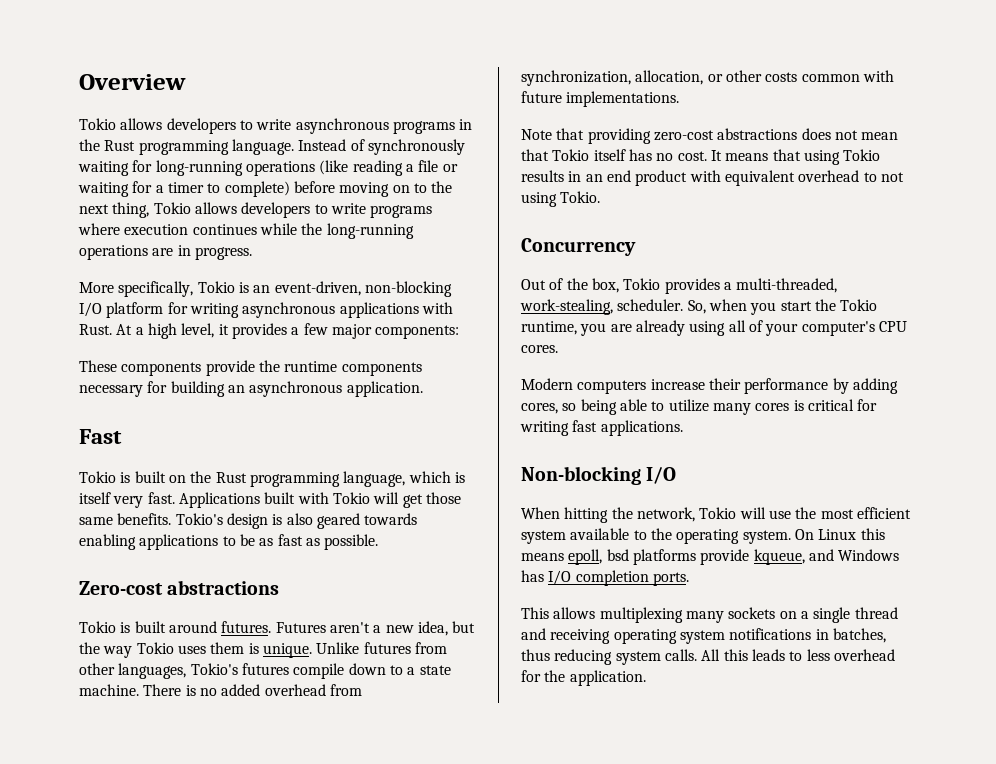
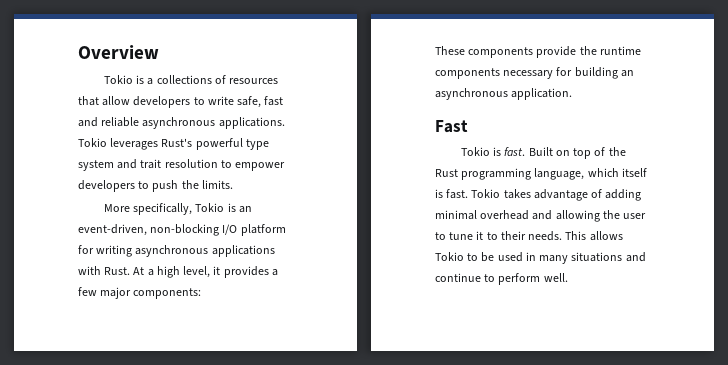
[120,118,473,134] [79,139,465,155] [78,160,458,176] [78,181,453,197] [79,202,433,218] [78,223,414,239] [79,245,252,260] allows developers to write asynchronous programs in the Rust programming language. Instead of synchronously waiting for long-running operations (like reading a file or waiting for a timer to complete) before moving on to the next thing, Tokio allows developers to write programs where execution continues while the long-running operations are in progress. -> [136,75,279,85] [78,96,284,108] [78,117,285,129] [78,138,269,150] [78,159,286,171] [78,180,233,192] is a collections of resources that allow developers to write safe, fast and reliable asynchronous applications. Tokio leverages Rust's powerful type system and trait resolution to empower developers to push the limits.
[134,471,186,483] built on -> [504,147,606,159] fast. Built on top of
[454,472,465,483] [79,492,461,508] [79,513,418,529] [79,534,379,550] [79,580,280,595] [79,621,476,636] [79,642,447,658] [79,663,451,679] [79,684,362,696] [521,70,894,86] [521,91,680,107] [521,128,899,144] [521,149,881,165] [521,170,904,186] [521,191,601,207] [521,238,636,256] [521,278,838,294] [520,299,878,315] [521,320,907,336] [521,345,558,353] [521,378,898,394] [521,399,878,415] [520,420,683,436] [521,466,677,485] [521,507,911,523] [521,528,885,544] [521,549,900,565] [521,570,689,586] [521,607,898,623] [521,628,886,644] [521,649,895,665] [521,670,646,686] is itself very fast. Applications built with Tokio will get those same benefits. Tokio's design is also geared towards enabling applications to be as fast as possible. // Zero-cost abstractions // Tokio is built around futures. Futures aren't a new idea, but the way Tokio uses them is unique. Unlike futures from other languages, Tokio's futures compile down to a state machine. There is no added overhead from synchronization, allocation, or other costs common with future implementations. // Note that providing zero-cost abstractions does not mean that Tokio itself has no cost. It means that using Tokio results in an end product with equivalent overhead to not using Tokio. // Concurrency // Out of the box, Tokio provides a multi-threaded, work-stealing, scheduler. So, when you start the Tokio runtime, you are already using all of your computer's CPU cores. // Modern computers increase their performance by adding cores, so being able to utilize many cores is critical for writing fast applications. // Non-blocking I/O // When hitting the network, Tokio will use the most efficient system available to the operating system. On Linux this means epoll, bsd platforms provide kqueue, and Windows has I/O completion ports. // This allows multiplexing many sockets on a single thread and receiving operating system notifications in batches, thus reducing system calls. All this leads to less overhead for the application. -> [621,168,647,177] [435,189,642,201] [435,210,647,222] [435,231,623,241] [435,252,646,264] [435,273,568,285] itself is fast. Tokio takes advantage of adding minimal overhead and allowing the user to tune it to their needs. This allows Tokio to be used in many situations and continue to perform well.

